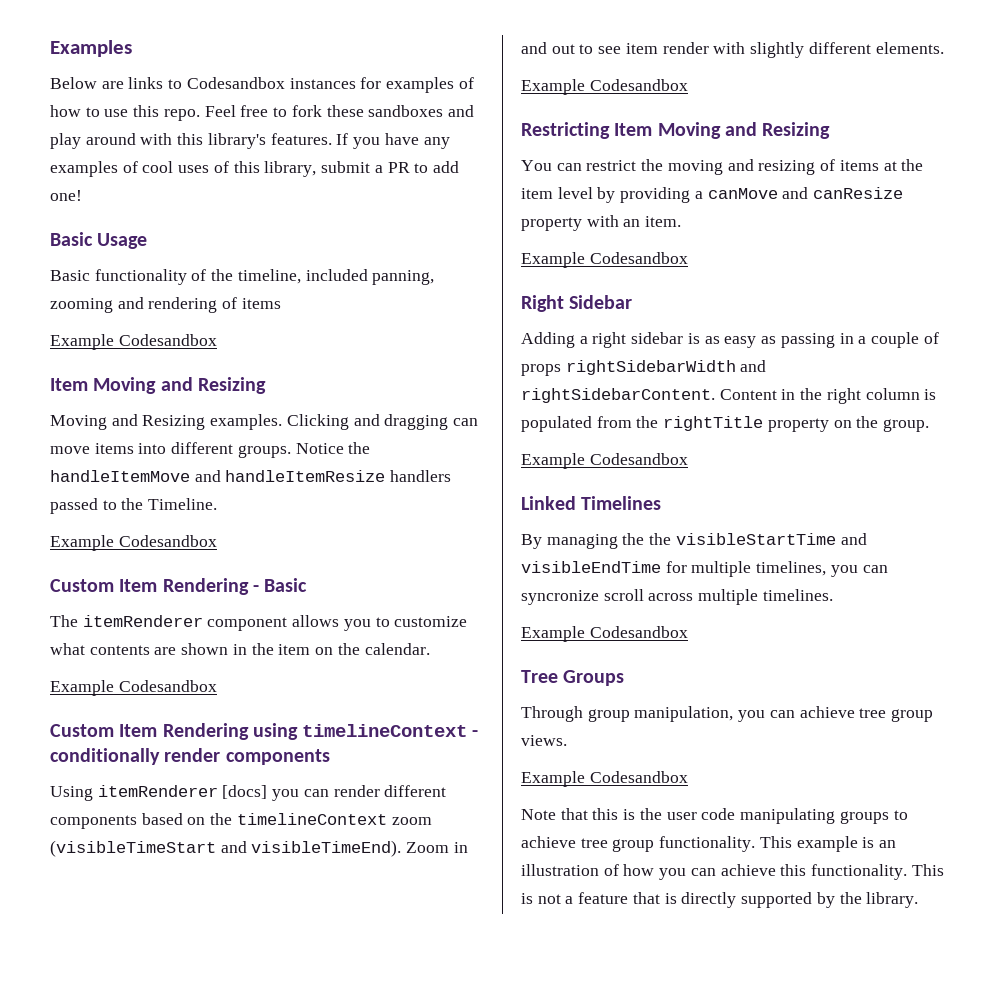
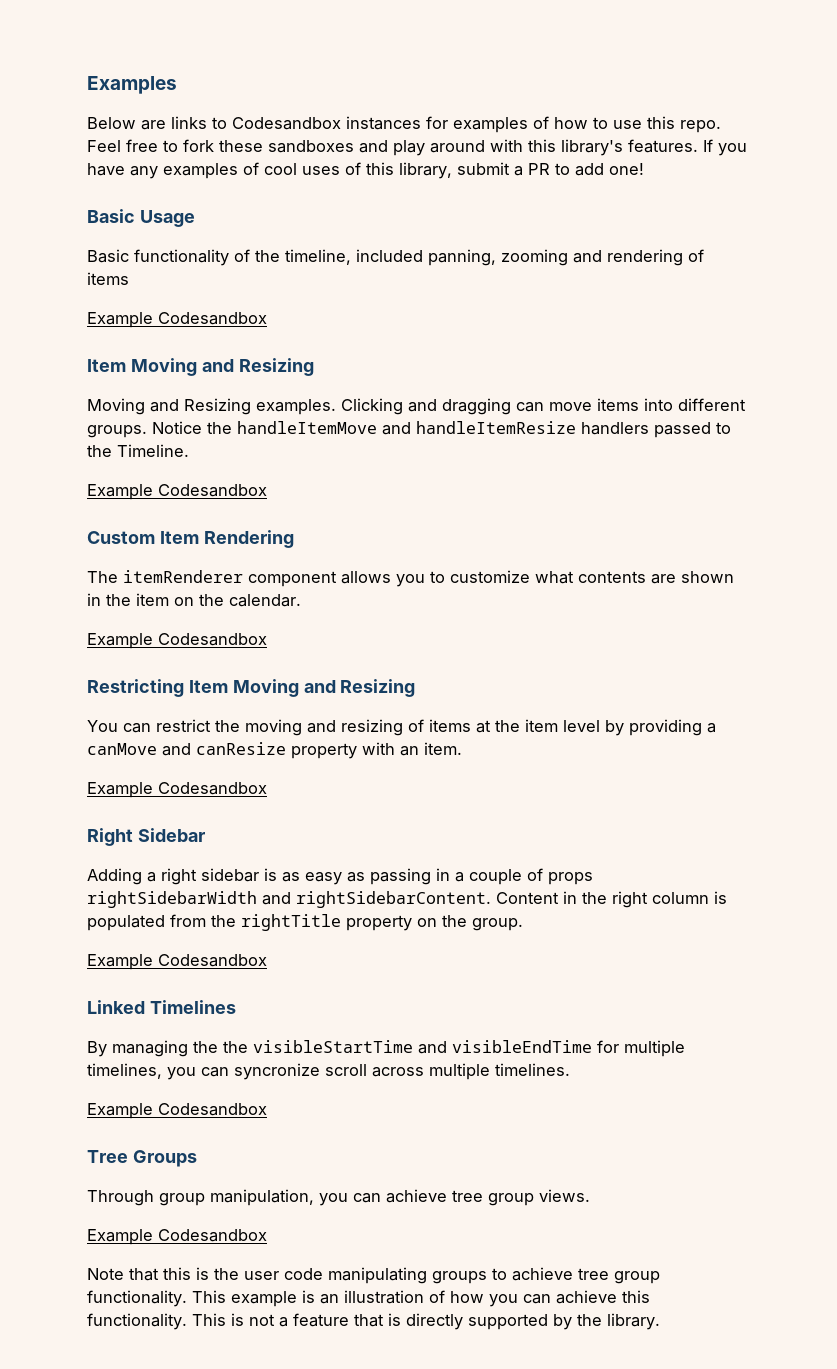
[252,578,308,592] - Basic -> (294, 539) none
[50,723,479,740] [50,748,330,765] [50,785,447,801] [50,813,432,829] [50,840,468,857] [521,42,944,58] [521,79,688,95] // Custom Item Rendering using timelineContext - conditionally render components // Using itemRenderer [docs] you can render different components based on the timelineContext zoom (visibleTimeStart and visibleTimeEnd). Zoom in and out to see item render with slightly different elements. // Example Codesandbox -> (267, 639) none

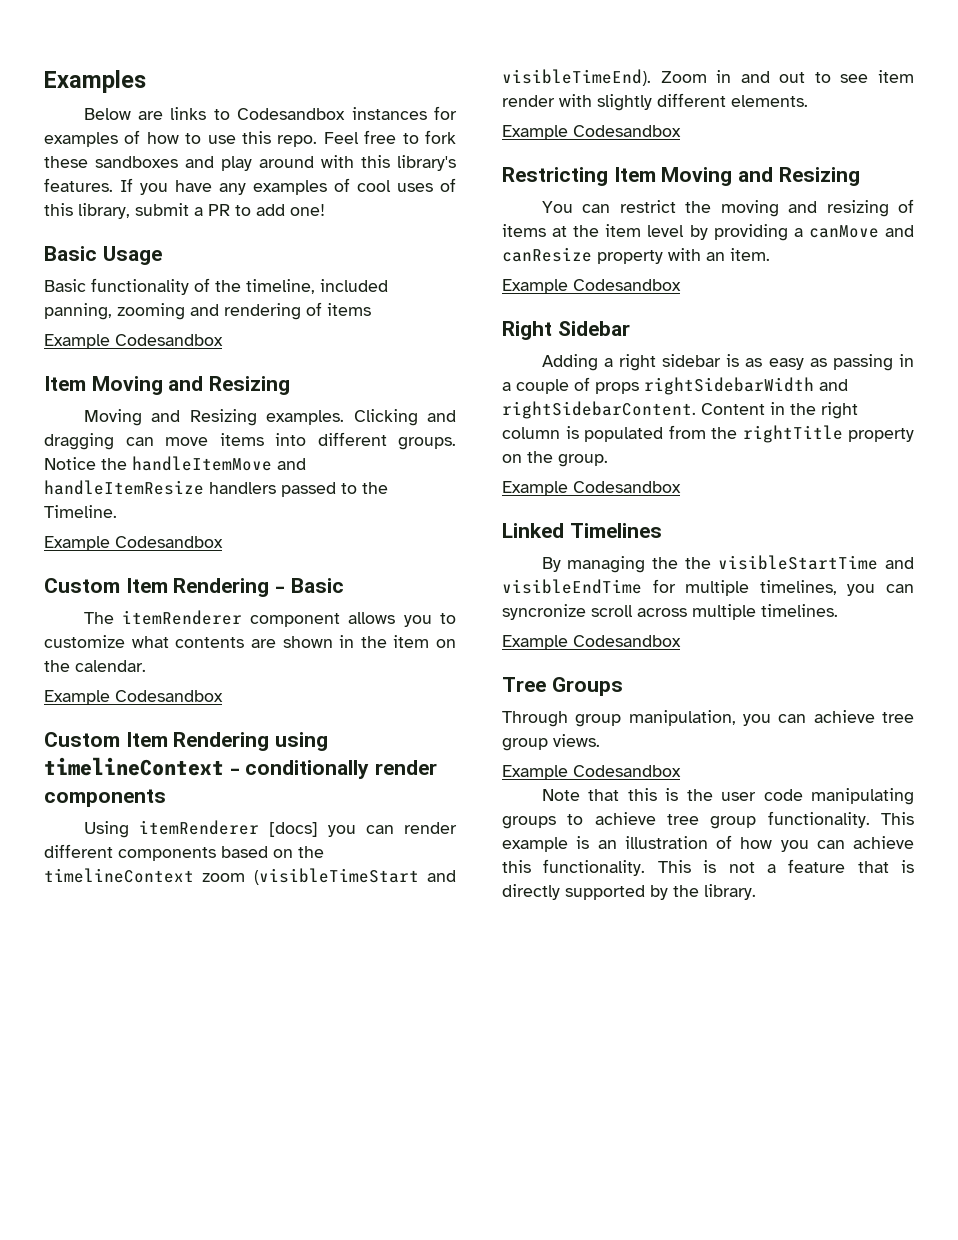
(294, 539) none -> [275,578,344,593] - Basic
(267, 639) none -> [44,732,329,751] [44,757,438,779] [44,789,166,807] [83,820,457,838] [44,844,324,861] [44,868,456,885] [502,69,914,86] [502,93,808,111] [502,125,681,140] // Custom Item Rendering using timelineContext - conditionally render components // Using itemRenderer [docs] you can render different components based on the timelineContext zoom (visibleTimeStart and visibleTimeEnd). Zoom in and out to see item render with slightly different elements. // Example Codesandbox

